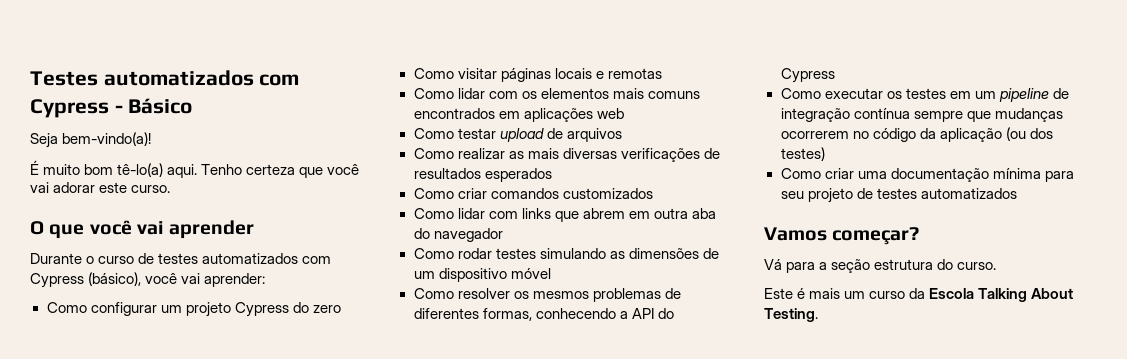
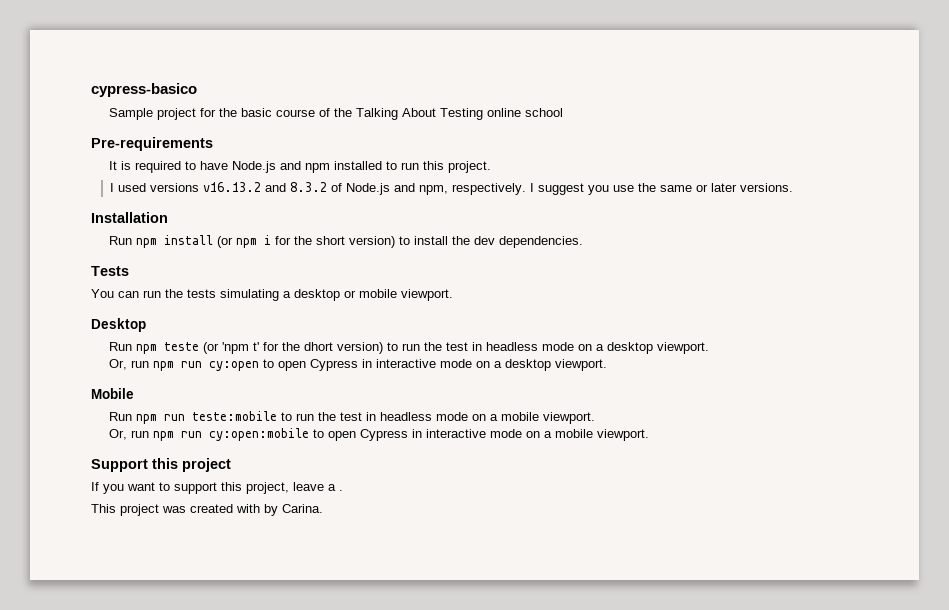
[30,70,300,86] [30,98,193,118] [30,132,152,148] [30,160,360,178] [30,182,171,193] [30,220,255,239] [30,253,332,264] [30,272,266,288] [46,302,341,317] [413,68,662,82] [413,88,700,99] [413,108,624,122] [413,128,622,142] [413,148,720,162] [413,168,552,182] [413,188,653,199] [413,208,716,222] [413,228,503,242] [413,248,719,259] [413,268,551,282] [413,288,681,302] [413,308,674,321] [780,68,835,83] [780,88,1069,102] [780,108,1063,122] [780,127,1053,142] [780,147,825,161] [780,168,1074,182] [780,188,1017,203] [764,227,920,245] [764,259,997,273] [764,288,1074,302] [764,308,818,322] Testes automatizados com Cypress - Básico // Seja bem-vindo(a)! // É muito bom tê-lo(a) aqui. Tenho certeza que você vai adorar este curso. // O que você vai aprender // Durante o curso de testes automatizados com Cypress (básico), você vai aprender: // Como configurar um projeto Cypress do zero // Como visitar páginas locais e remotas // Como lidar com os elementos mais comuns encontrados em aplicações web // Como testar upload de arquivos // Como realizar as mais diversas verificações de resultados esperados // Como criar comandos customizados // Como lidar com links que abrem em outra aba do navegador // Como rodar testes simulando as dimensões de um dispositivo móvel // Como resolver os mesmos problemas de diferentes formas, conhecendo a API do Cypress // Como executar os testes em um pipeline de integração contínua sempre que mudanças ocorrerem no código da aplicação (ou dos testes) // Como criar uma documentação mínima para seu projeto de testes automatizados // Vamos começar? // Vá para a seção estrutura do curso. // Este é mais um curso da Escola Talking About Testing. -> [91,83,197,97] [109,108,564,120] [91,137,213,151] [109,161,492,173] [109,182,793,195] [91,212,168,223] [109,235,584,248] [91,266,129,276] [91,289,453,301] [91,318,146,332] [109,342,710,354] [109,359,608,371] [91,388,134,399] [109,411,596,424] [109,428,650,441] [91,458,231,472] [91,482,343,494] [91,504,323,516] cypress-basico // Sample project for the basic course of the Talking About Testing online school // Pre-requirements // It is required to have Node.js and npm installed to run this project. // I used versions v16.13.2 and 8.3.2 of Node.js and npm, respectively. I suggest you use the same or later versions. // Installation // Run npm install (or npm i for the short version) to install the dev dependencies. // Tests // You can run the tests simulating a desktop or mobile viewport. // Desktop // Run npm teste (or 'npm t' for the dhort version) to run the test in headless mode on a desktop viewport. // Or, run npm run cy:open to open Cypress in interactive mode on a desktop viewport. // Mobile // Run npm run teste:mobile to run the test in headless mode on a mobile viewport. // Or, run npm run cy:open:mobile to open Cypress in interactive mode on a mobile viewport. // Support this project // If you want to support this project, leave a . // This project was created with by Carina.

